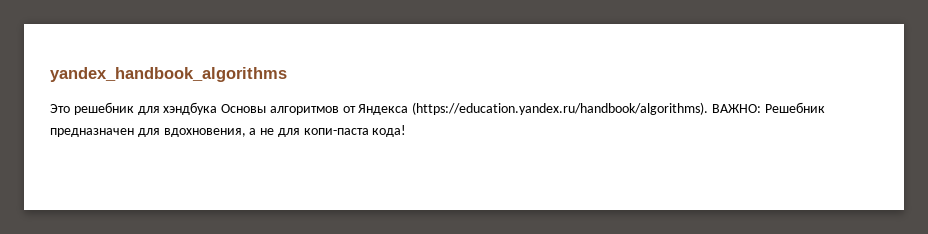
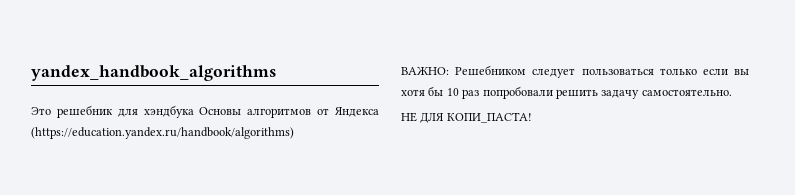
[412,102,825,115] [50,125,407,137] (https://education.yandex.ru/handbook/algorithms). ВАЖНО: Решебник предназначен для вдохновения, а не для копи-паста кода! -> [31,127,294,139] [401,65,749,78] [401,86,732,99] [401,112,532,123] (https://education.yandex.ru/handbook/algorithms) // ВАЖНО: Решебником следует пользоваться только если вы хотя бы 10 раз попробовали решить задачу самостоятельно. // НЕ ДЛЯ КОПИ_ПАСТА!

